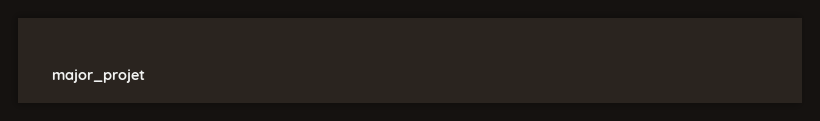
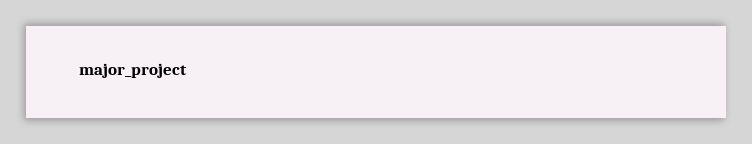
[52,69,145,83] major_projet -> [79,63,187,78] major_project

